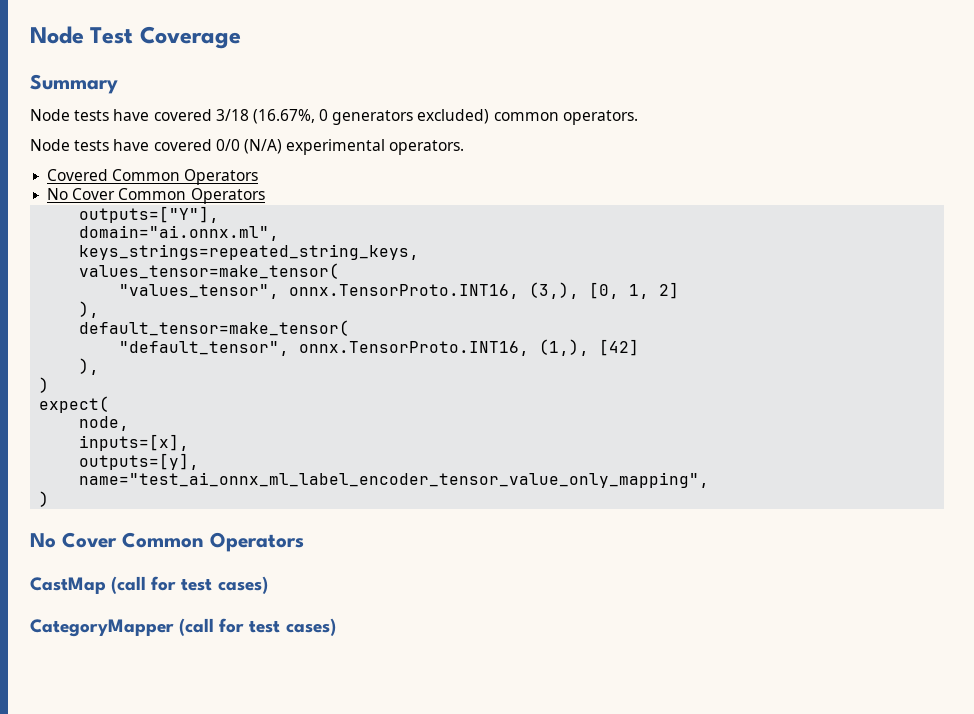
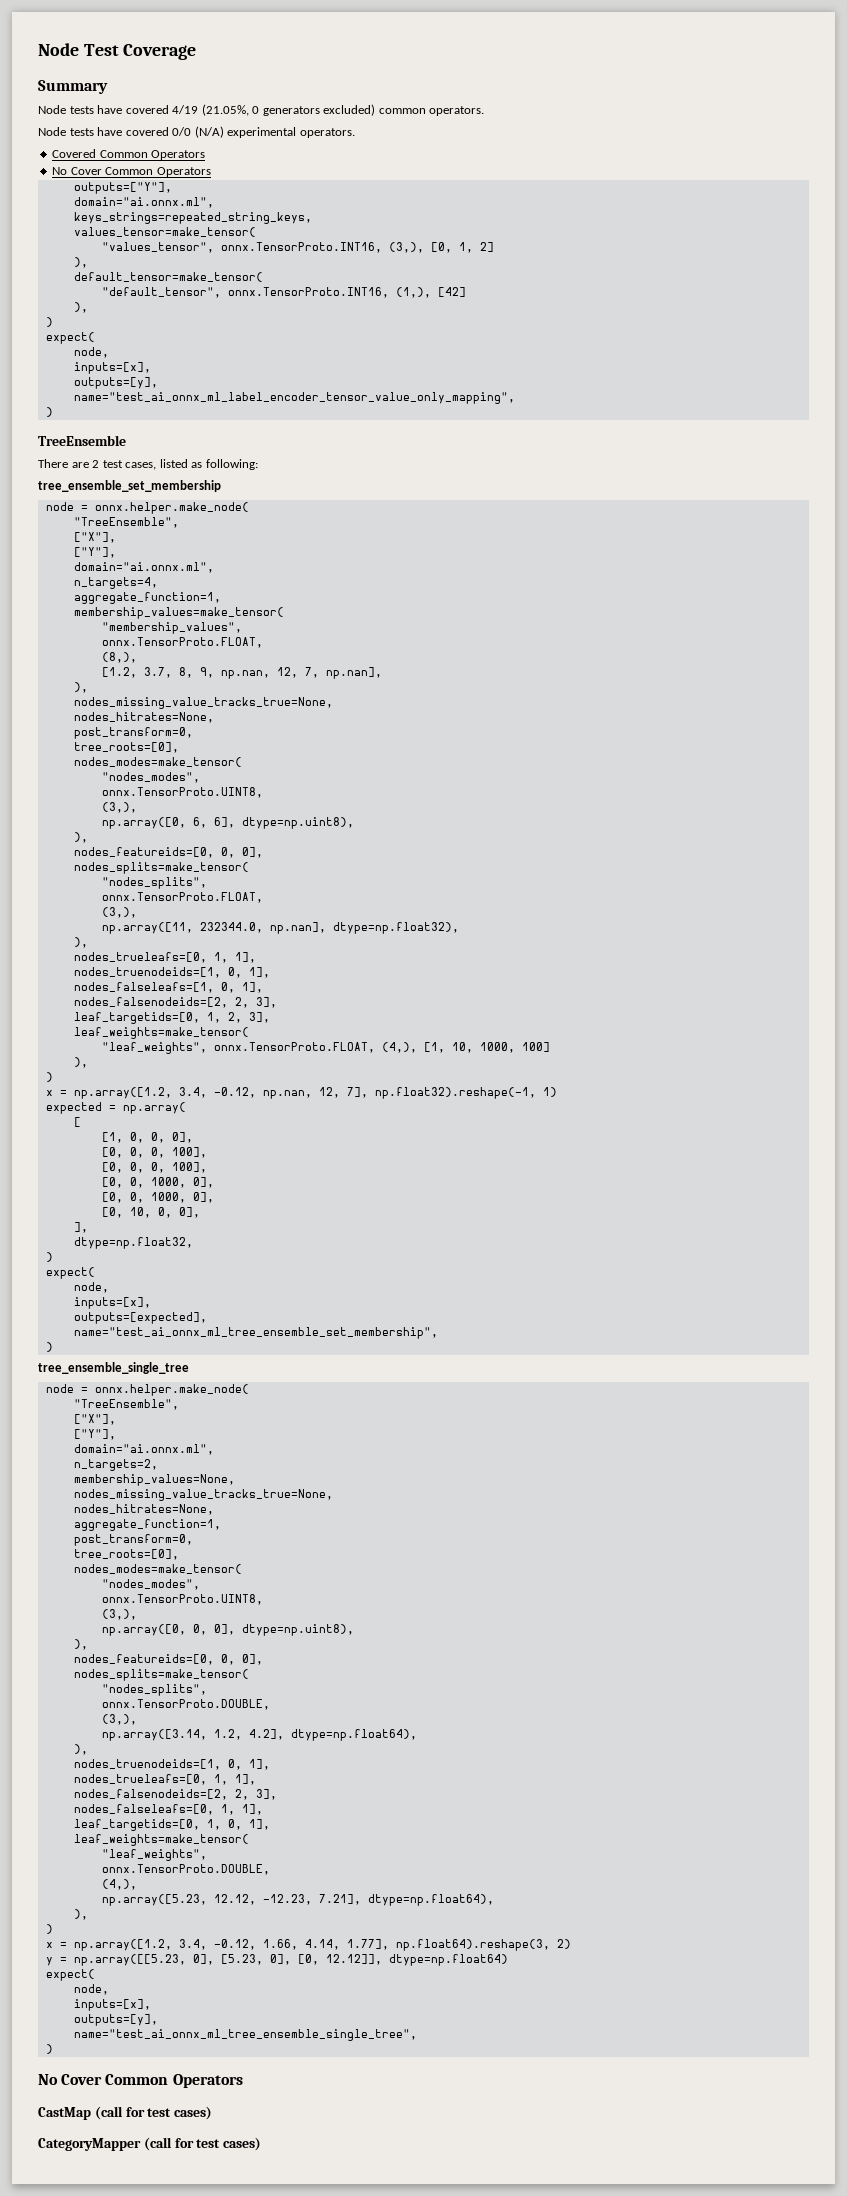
[215,109,315,124] 3/18 (16.67%, -> [172,104,249,116] 4/19 (21.05%,
(50, 499) none -> [38,435,126,446] [38,459,258,470] [38,480,221,492] [45,502,249,514] [73,517,179,528] [73,532,116,543] [73,547,116,558] [73,562,214,573] [73,577,158,589] [73,592,221,604] [73,607,284,619] [101,622,242,634] [101,637,263,648] [101,652,137,663] [101,667,382,679] [73,682,88,693] [73,697,333,709] [73,712,214,723] [73,727,193,739] [73,742,179,753] [73,757,242,767] [101,772,200,783] [101,787,263,798] [101,802,137,813] [101,817,354,829] [73,832,88,843] [73,847,263,858] [73,862,249,874] [101,877,207,889] [101,892,263,903] [101,907,137,918] [101,922,459,934] [73,937,88,948] [73,952,256,963] [73,967,270,978] [73,982,263,993] [73,997,277,1008] [73,1012,270,1024] [73,1027,249,1039] [101,1042,550,1054] [73,1057,88,1068] [45,1072,53,1082] [45,1087,557,1099] [45,1102,186,1114] [73,1117,81,1127] [101,1132,193,1143] [101,1147,207,1158] [101,1162,207,1173] [101,1177,214,1188] [101,1192,214,1203] [101,1207,200,1218] [73,1222,88,1233] [73,1237,193,1249] [45,1252,53,1262] [45,1267,95,1279] [73,1282,109,1293] [73,1297,151,1309] [73,1312,207,1324] [73,1327,438,1339] [45,1342,53,1352] [38,1362,189,1374] [45,1384,249,1396] [73,1399,179,1410] [73,1414,116,1425] [73,1429,116,1440] [73,1444,214,1455] [73,1459,158,1471] [73,1474,235,1486] [73,1489,333,1501] [73,1504,214,1515] [73,1519,221,1531] [73,1534,193,1546] [73,1549,179,1560] [73,1564,242,1574] [101,1579,200,1590] [101,1594,263,1605] [101,1609,137,1620] [101,1624,354,1636] [73,1639,88,1650] [73,1654,263,1665] [73,1669,249,1681] [101,1684,207,1696] [101,1699,270,1710] [101,1714,137,1725] [101,1729,417,1741] [73,1744,88,1755] [73,1759,270,1770] [73,1774,256,1785] [73,1789,277,1800] [73,1804,263,1815] [73,1819,270,1831] [73,1834,249,1846] [101,1849,207,1861] [101,1864,270,1875] [101,1879,137,1890] [101,1894,494,1906] [73,1909,88,1920] [45,1924,53,1934] [45,1939,571,1951] [45,1954,508,1966] [45,1969,95,1981] [73,1984,109,1995] [73,1999,151,2011] [73,2014,158,2026] [73,2029,417,2041] [45,2044,53,2054] // TreeEnsemble // There are 2 test cases, listed as following: // tree_ensemble_set_membership // node = onnx.helper.make_node( // "TreeEnsemble", // ["X"], // ["Y"], // domain="ai.onnx.ml", // n_targets=4, // aggregate_function=1, // membership_values=make_tensor( // "membership_values", // onnx.TensorProto.FLOAT, // (8,), // [1.2, 3.7, 8, 9, np.nan, 12, 7, np.nan], // ), // nodes_missing_value_tracks_true=None, // nodes_hitrates=None, // post_transform=0, // tree_roots=[0], // nodes_modes=make_tensor( // "nodes_modes", // onnx.TensorProto.UINT8, // (3,), // np.array([0, 6, 6], dtype=np.uint8), // ), // nodes_featureids=[0, 0, 0], // nodes_splits=make_tensor( // "nodes_splits", // onnx.TensorProto.FLOAT, // (3,), // np.array([11, 232344.0, np.nan], dtype=np.float32), // ), // nodes_trueleafs=[0, 1, 1], // nodes_truenodeids=[1, 0, 1], // nodes_falseleafs=[1, 0, 1], // nodes_falsenodeids=[2, 2, 3], // leaf_targetids=[0, 1, 2, 3], // leaf_weights=make_tensor( // "leaf_weights", onnx.TensorProto.FLOAT, (4,), [1, 10, 1000, 100] // ), // ) // x = np.array([1.2, 3.4, -0.12, np.nan, 12, 7], np.float32).reshape(-1, 1) // expected = np.array( // [ // [1, 0, 0, 0], // [0, 0, 0, 100], // [0, 0, 0, 100], // [0, 0, 1000, 0], // [0, 0, 1000, 0], // [0, 10, 0, 0], // ], // dtype=np.float32, // ) // expect( // node, // inputs=[x], // outputs=[expected], // name="test_ai_onnx_ml_tree_ensemble_set_membership", // ) // tree_ensemble_single_tree // node = onnx.helper.make_node( // "TreeEnsemble", // ["X"], // ["Y"], // domain="ai.onnx.ml", // n_targets=2, // membership_values=None, // nodes_missing_value_tracks_true=None, // nodes_hitrates=None, // aggregate_function=1, // post_transform=0, // tree_roots=[0], // nodes_modes=make_tensor( // "nodes_modes", // onnx.TensorProto.UINT8, // (3,), // np.array([0, 0, 0], dtype=np.uint8), // ), // nodes_featureids=[0, 0, 0], // nodes_splits=make_tensor( // "nodes_splits", // onnx.TensorProto.DOUBLE, // (3,), // np.array([3.14, 1.2, 4.2], dtype=np.float64), // ), // nodes_truenodeids=[1, 0, 1], // nodes_trueleafs=[0, 1, 1], // nodes_falsenodeids=[2, 2, 3], // nodes_falseleafs=[0, 1, 1], // leaf_targetids=[0, 1, 0, 1], // leaf_weights=make_tensor( // "leaf_weights", // onnx.TensorProto.DOUBLE, // (4,), // np.array([5.23, 12.12, -12.23, 7.21], dtype=np.float64), // ), // ) // x = np.array([1.2, 3.4, -0.12, 1.66, 4.14, 1.77], np.float64).reshape(3, 2) // y = np.array([[5.23, 0], [5.23, 0], [0, 12.12]], dtype=np.float64) // expect( // node, // inputs=[x], // outputs=[y], // name="test_ai_onnx_ml_tree_ensemble_single_tree", // )

